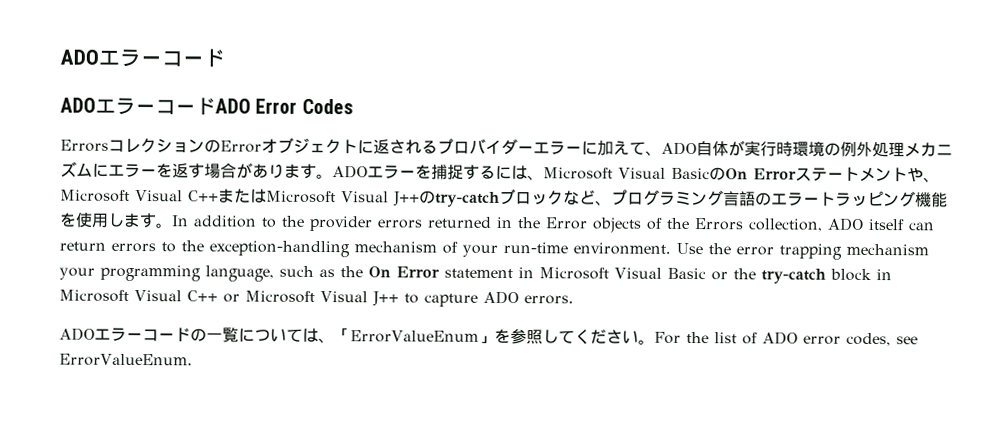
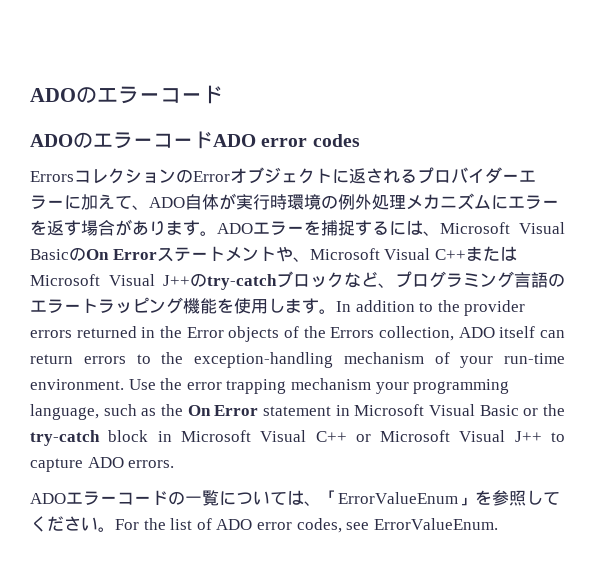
[60,49,99,65] ADO -> [30,87,97,103] ADOの
(96, 105) none -> [73,132,93,148] の
[255,98,353,115] Error Codes -> [261,134,360,147] error codes

